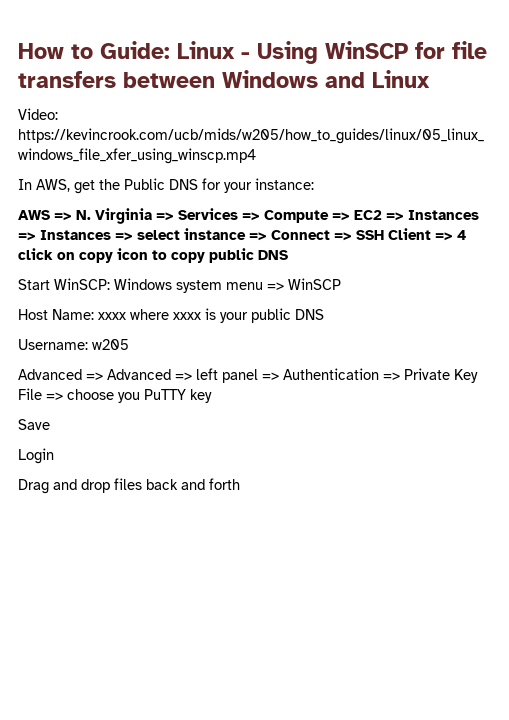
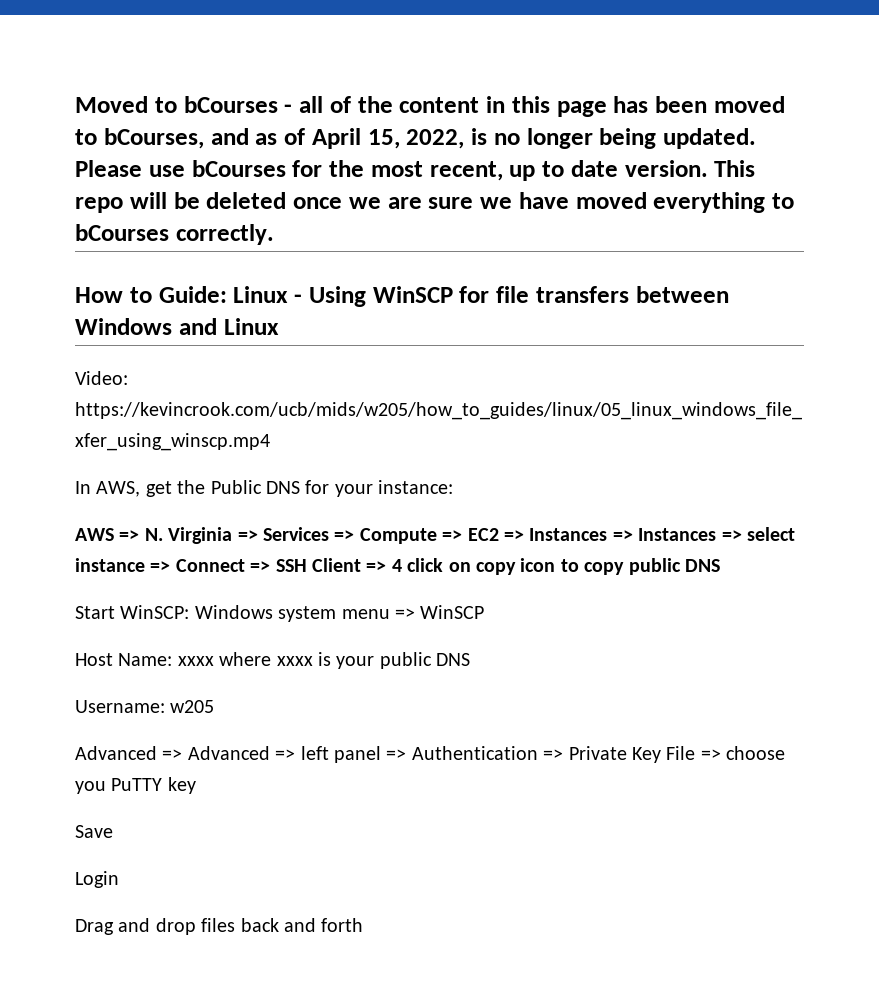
(18, 51) none -> [75,96,785,117] [75,128,756,149] [75,160,756,181] [75,192,794,213] [75,224,274,245] Moved to bCourses - all of the content in this page has been moved to bCourses, and as of April 15, 2022, is no longer being updated. Please use bCourses for the most recent, up to date version. This repo will be deleted once we are sure we have moved everything to bCourses correctly. //

